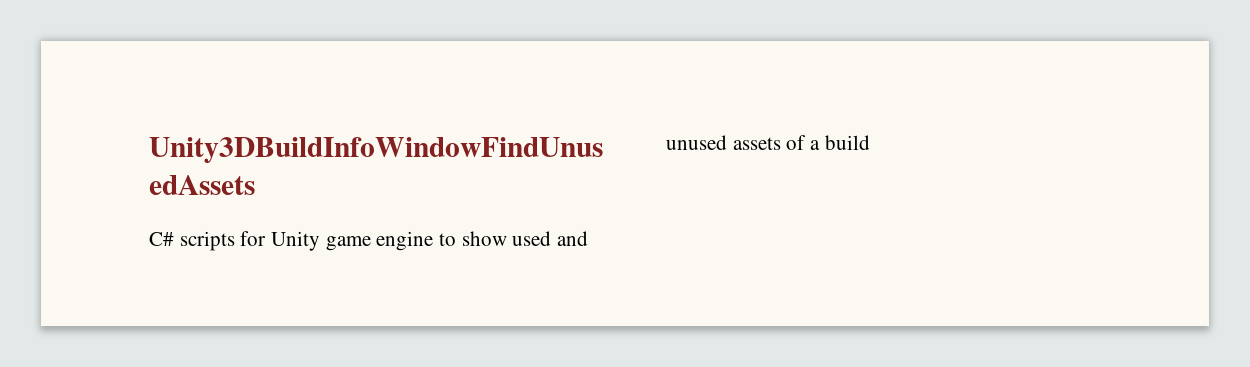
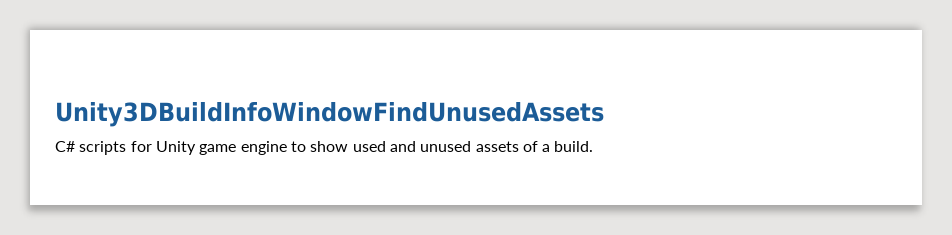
[824,135,870,150] build -> [554,141,594,152] build.

